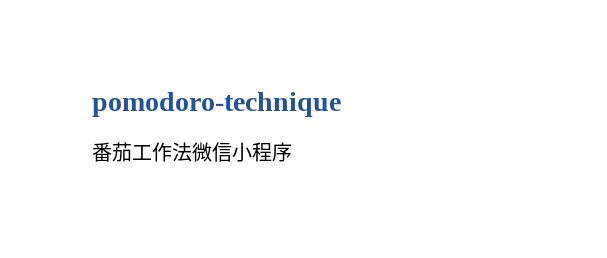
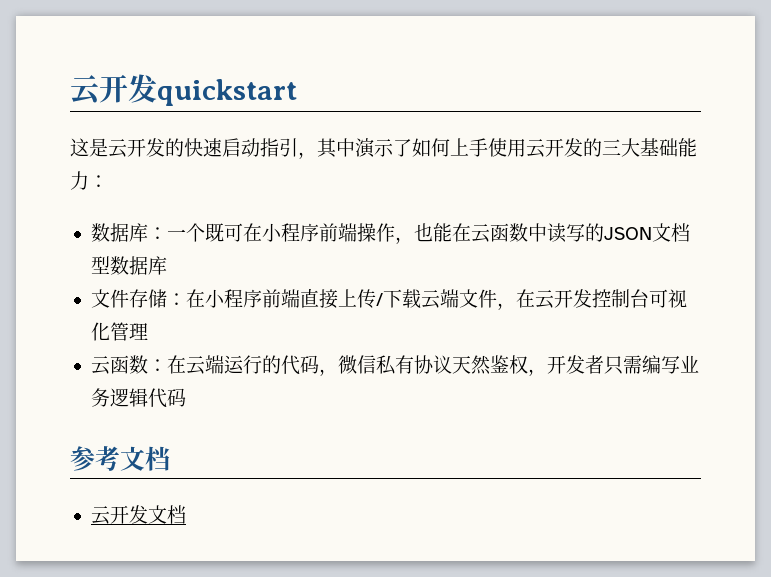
[92,92,341,117] [92,142,292,162] pomodoro-technique // 番茄工作法微信小程序 -> [70,74,297,106] [70,138,697,159] [70,171,108,190] [90,223,690,244] [90,256,167,275] [90,289,687,310] [90,322,148,341] [90,355,699,376] [90,388,186,408] [70,446,170,471] [90,505,186,525] 云开发quickstart // 这是云开发的快速启动指引，其中演示了如何上手使用云开发的三大基础能力： // 数据库：一个既可在小程序前端操作，也能在云函数中读写的JSON文档型数据库 // 文件存储：在小程序前端直接上传/下载云端文件，在云开发控制台可视化管理 // 云函数：在云端运行的代码，微信私有协议天然鉴权，开发者只需编写业务逻辑代码 // 参考文档 // 云开发文档

